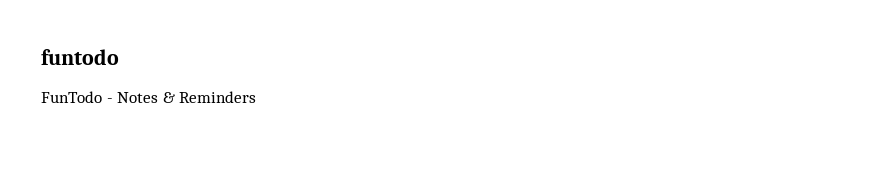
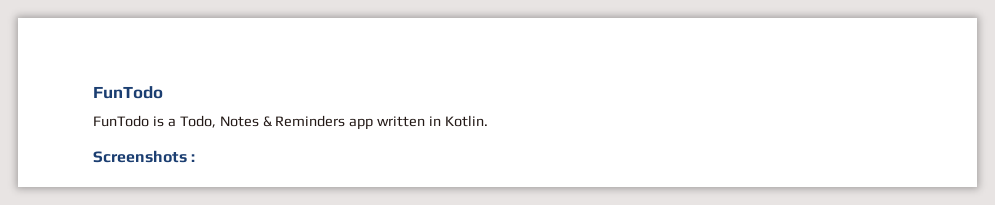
[41,49,119,65] [41,91,257,103] funtodo // FunTodo - Notes & Reminders -> [93,86,163,99] [93,115,489,130] [93,150,196,163] FunTodo // FunTodo is a Todo, Notes & Reminders app written in Kotlin. // Screenshots :

